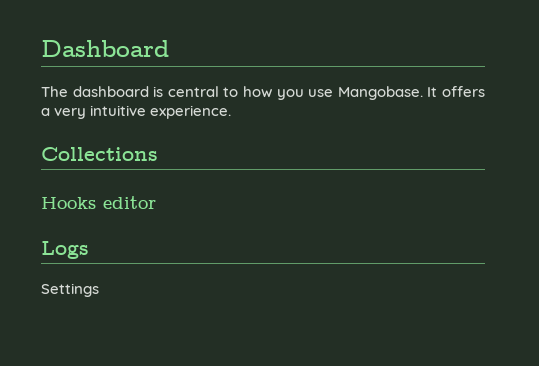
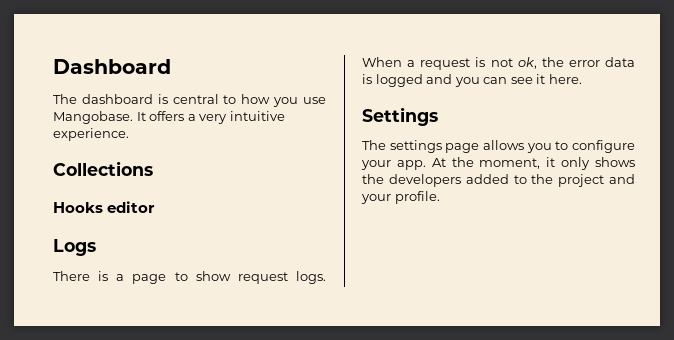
[41,283,99,297] Settings -> [53,271,326,284] [362,57,635,70] [362,74,582,87] [362,107,438,126] [362,140,635,153] [361,157,635,170] [362,174,635,187] [361,191,440,204] There is a page to show request logs. When a request is not ok, the error data is logged and you can see it here. // Settings // The settings page allows you to configure your app. At the moment, it only shows the developers added to the project and your profile.

